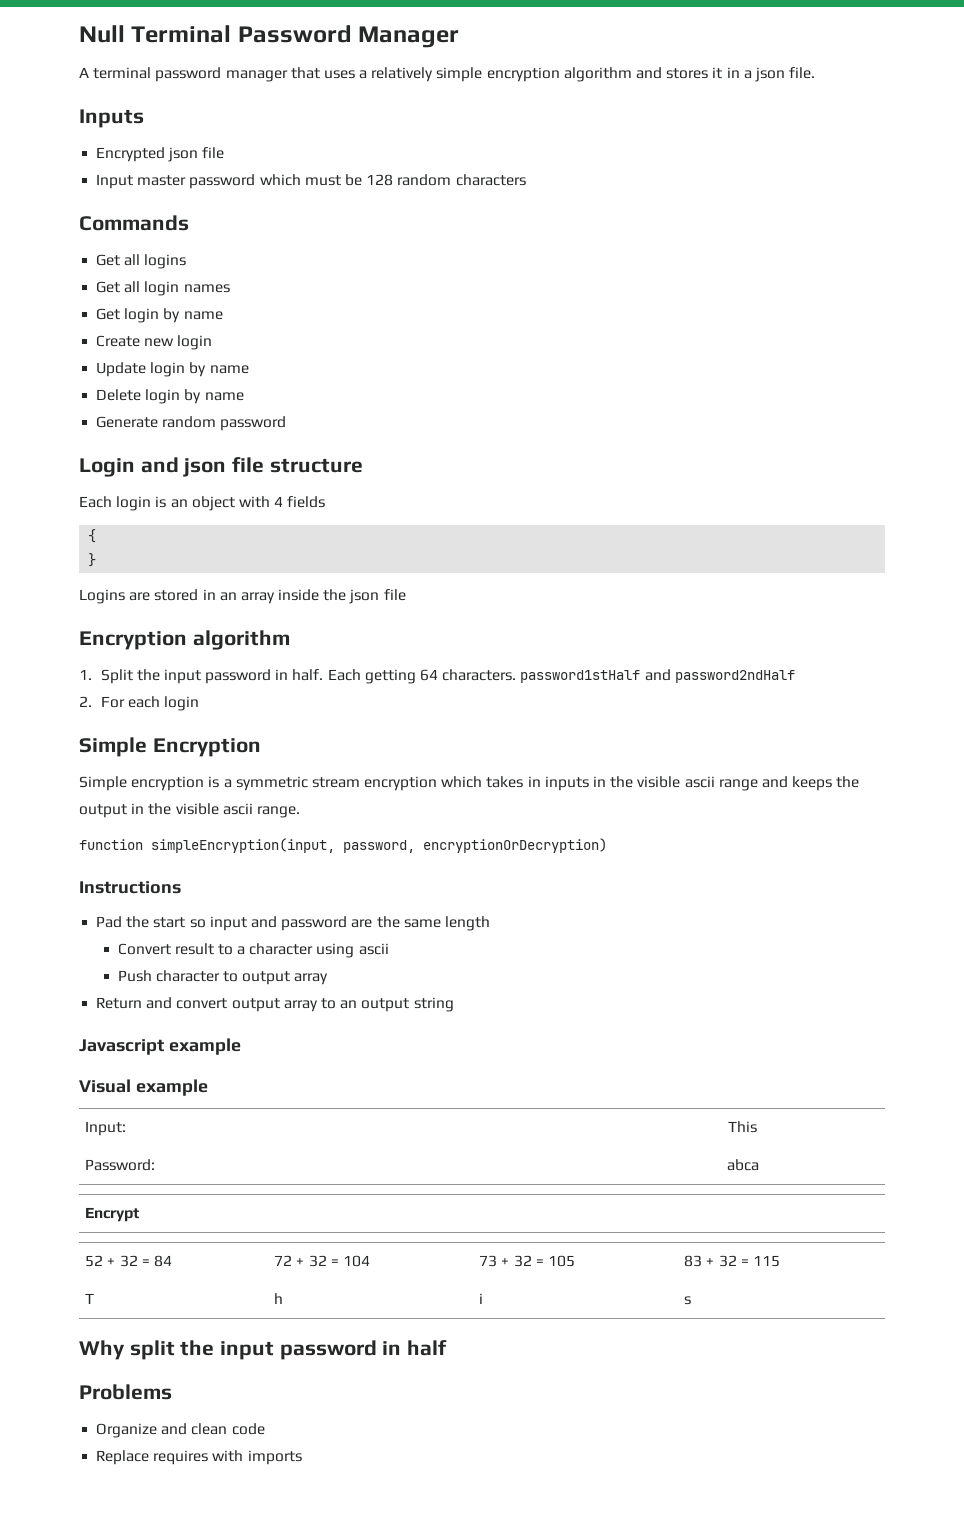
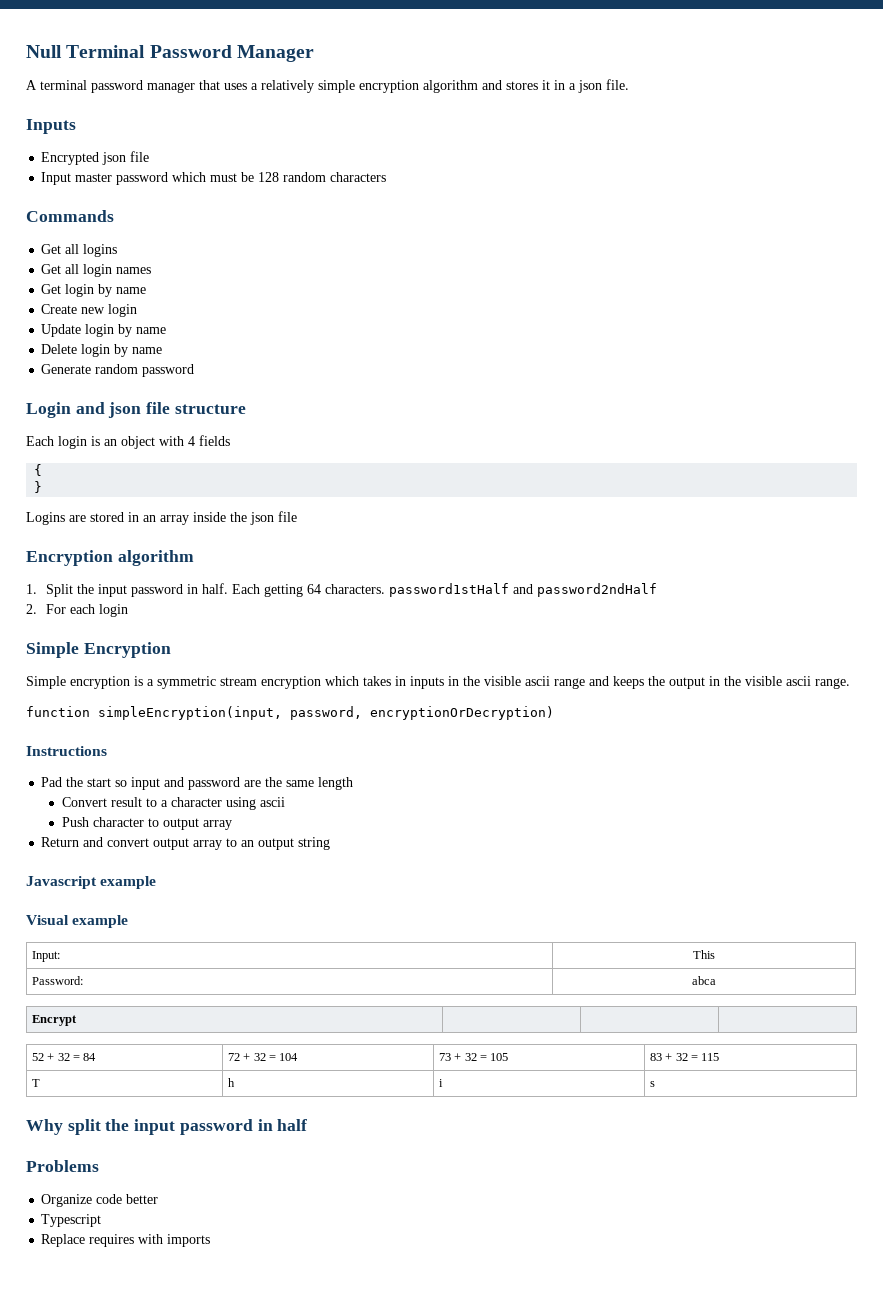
[161,1423,228,1435] and clean -> (93, 1200) none
(265, 1429) none -> [126,1194,159,1204] [41,1214,102,1227] better // Typescript

